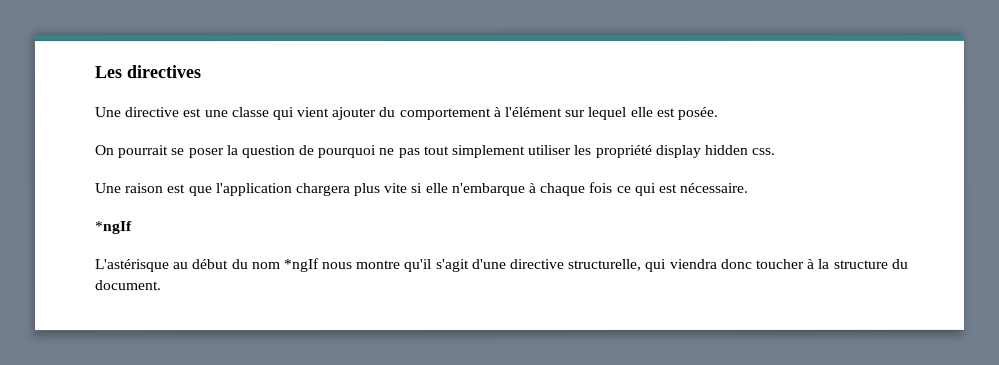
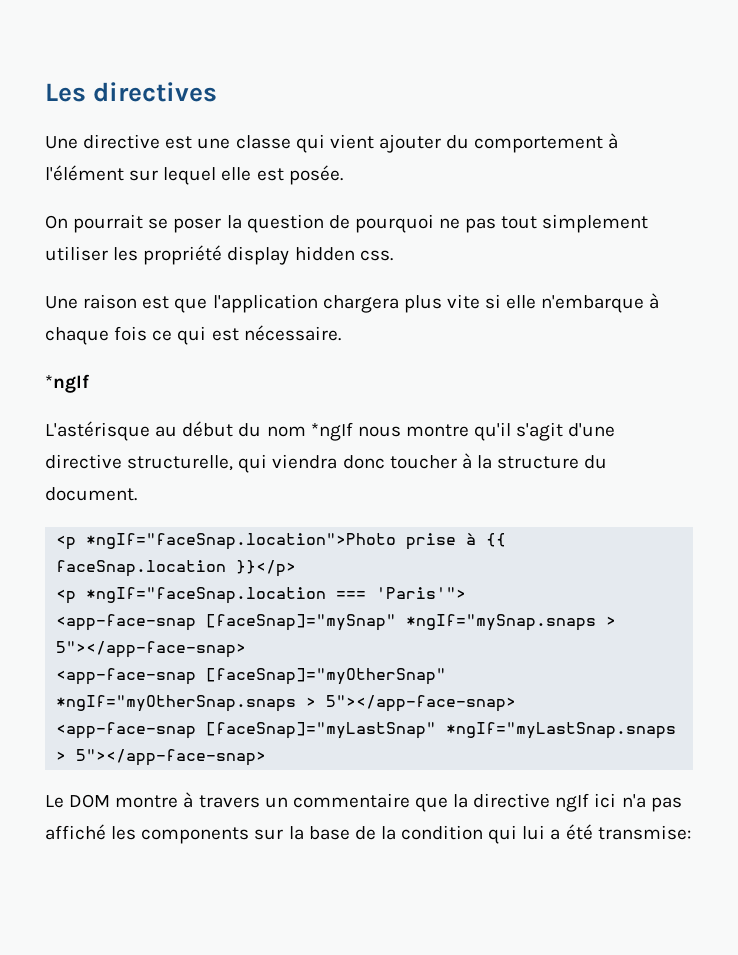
(162, 285) none -> [56,533,507,550] [56,560,297,577] [56,587,467,604] [56,614,617,631] [56,641,247,658] [56,668,447,685] [56,695,517,712] [56,722,677,739] [56,749,267,766] [45,792,682,812] [45,824,691,844] // <p *ngIf="faceSnap.location">Photo prise à {{ faceSnap.location }}</p> // <p *ngIf="faceSnap.location === 'Paris'"> // <app-face-snap [faceSnap]="mySnap" *ngIf="mySnap.snaps > 5"></app-face-snap> // <app-face-snap [faceSnap]="myOtherSnap" *ngIf="myOtherSnap.snaps > 5"></app-face-snap> // <app-face-snap [faceSnap]="myLastSnap" *ngIf="myLastSnap.snaps > 5"></app-face-snap> // Le DOM montre à travers un commentaire que la directive ngIf ici n'a pas affiché les components sur la base de la condition qui lui a été transmise:

